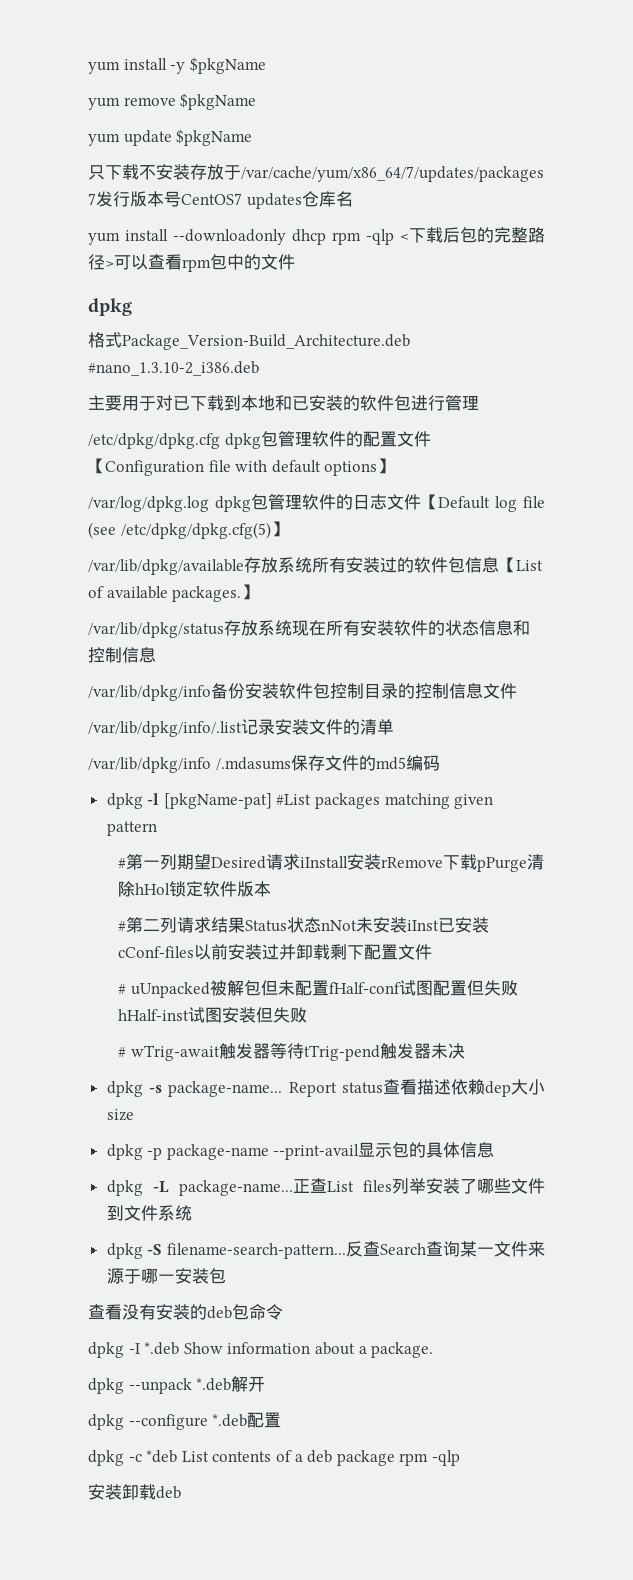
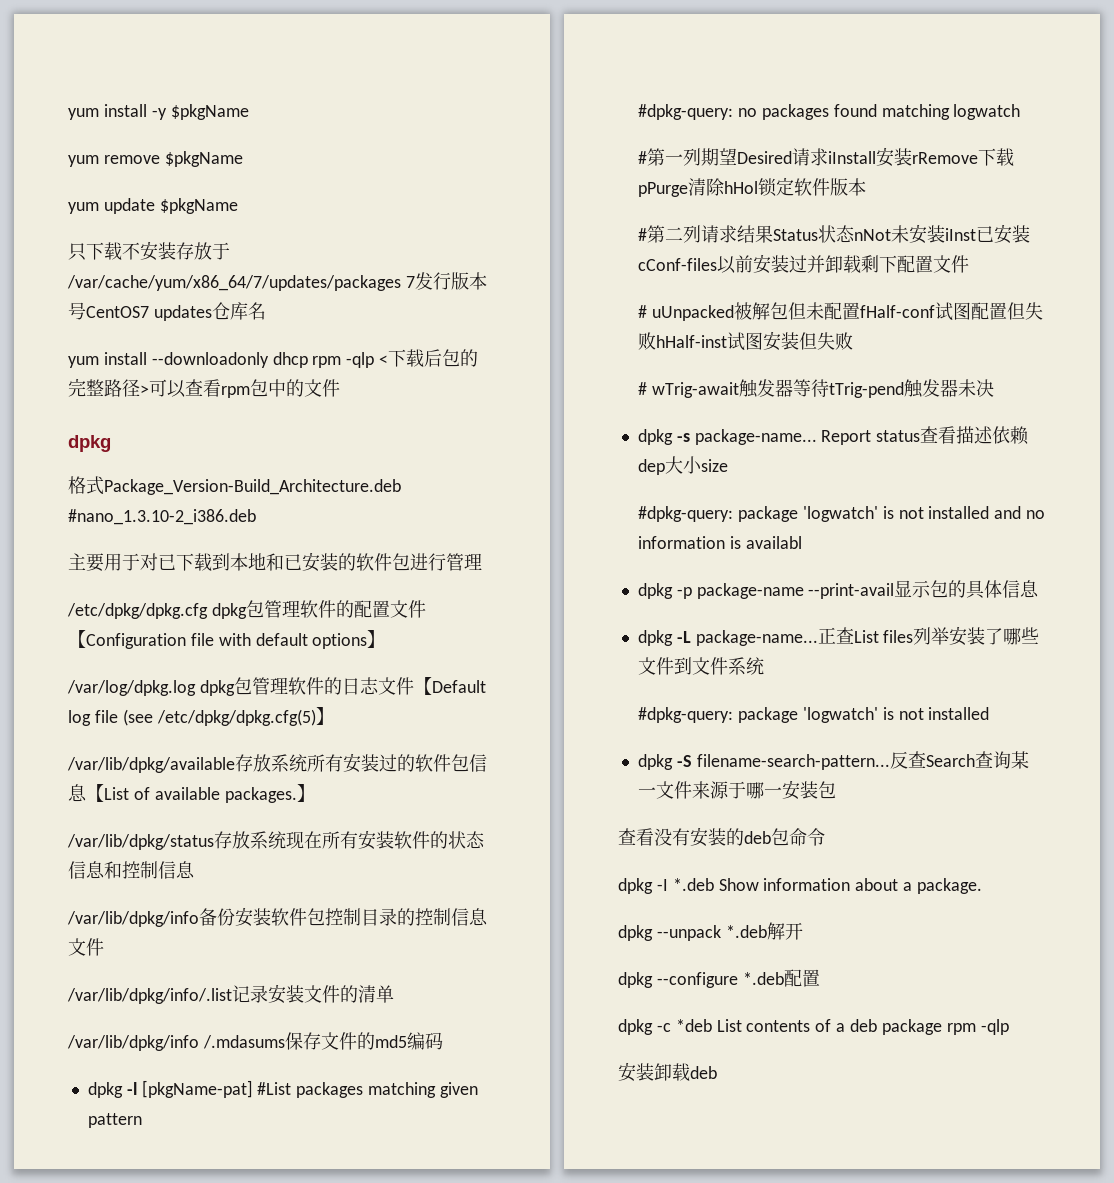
(157, 828) none -> [638,104,1021,120] // #dpkg-query: no packages found matching logwatch
(134, 1115) none -> [638,506,1046,522] [638,536,802,549] // #dpkg-query: package 'logwatch' is not installed and no information is availabl
(192, 1213) none -> [638,707,990,723] // #dpkg-query: package 'logwatch' is not installed

